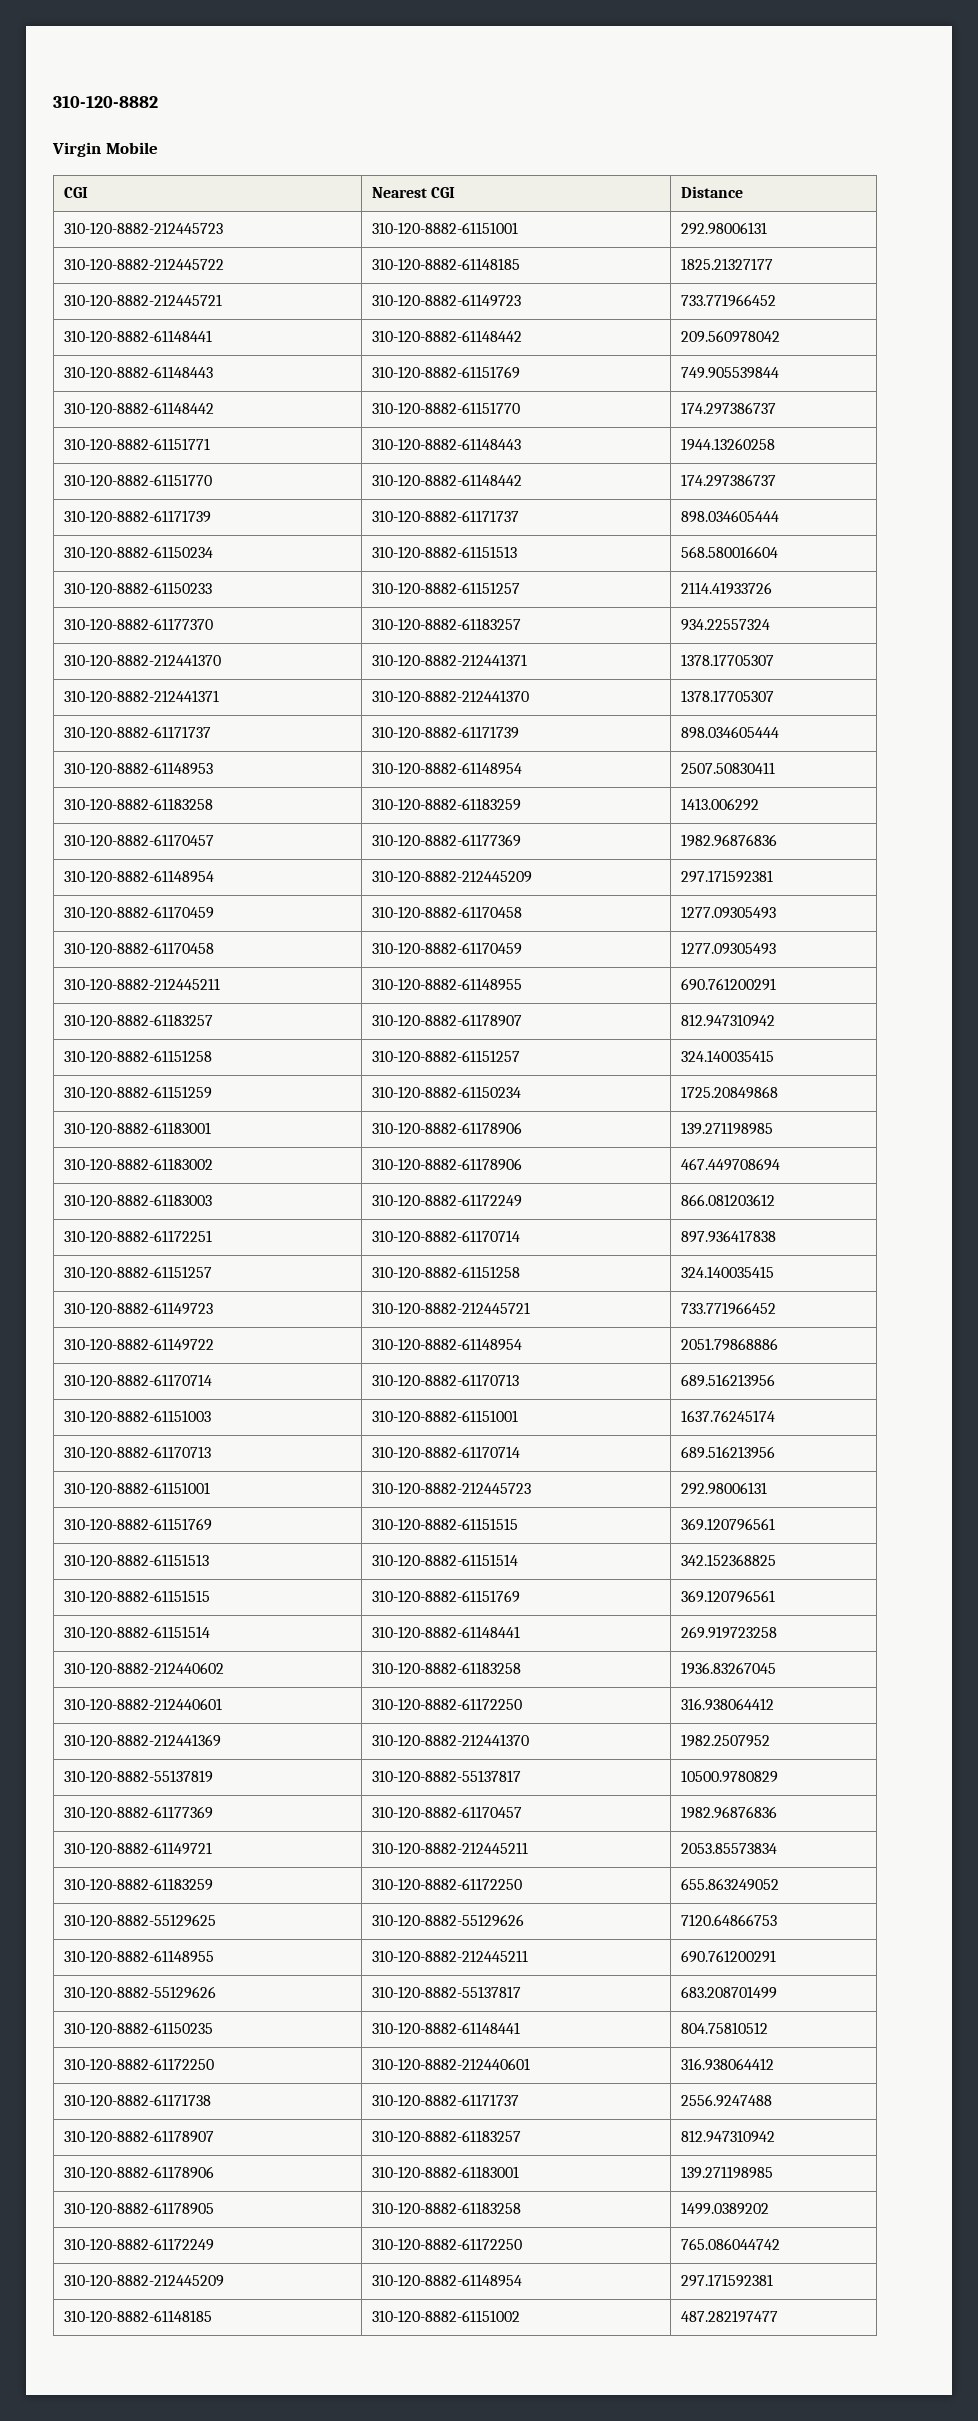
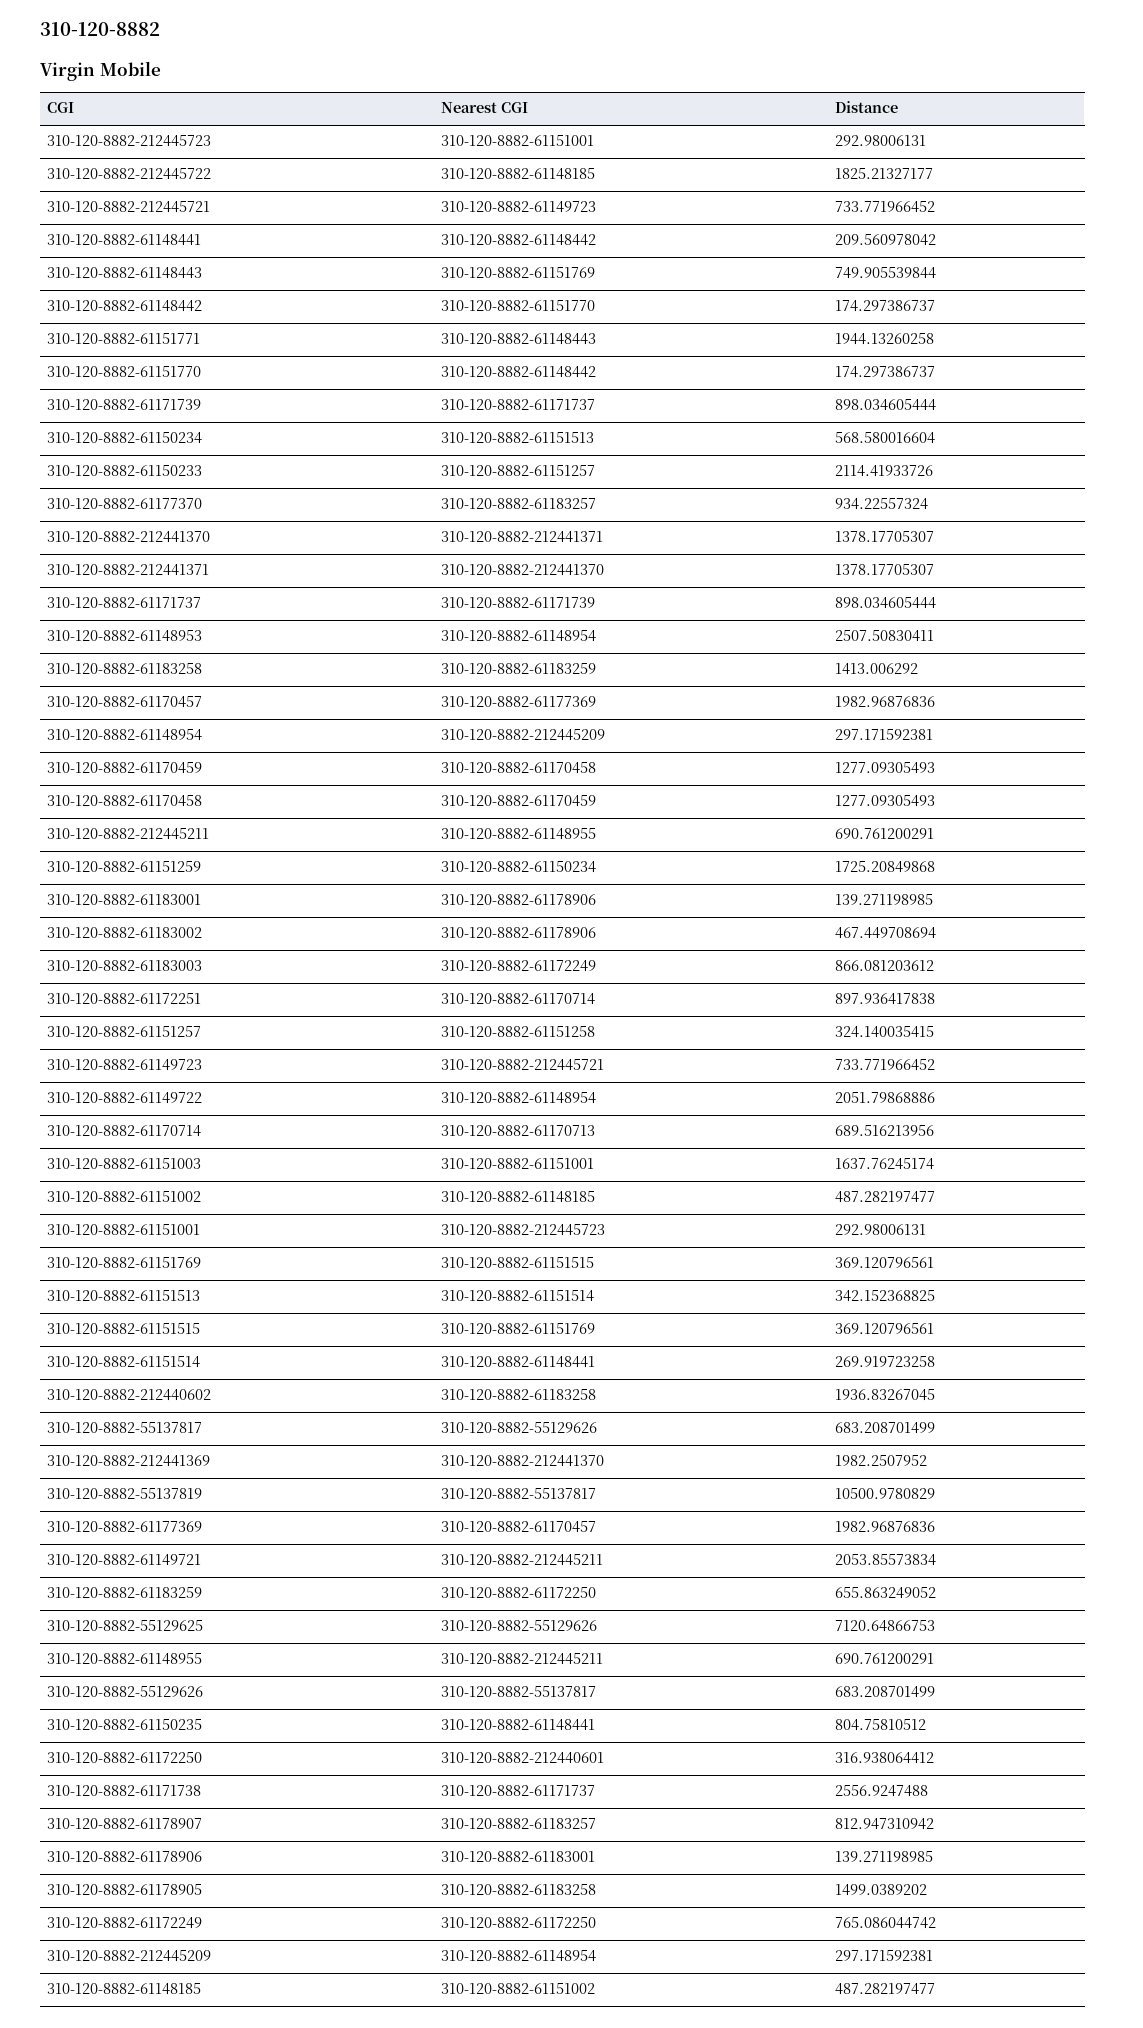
[63,1014,213,1026] [371,1014,522,1027] [680,1014,775,1027] [63,1050,212,1062] [371,1050,520,1062] [680,1050,774,1062] // 310-120-8882-61183257 | 310-120-8882-61178907 | 812.947310942 // 310-120-8882-61151258 | 310-120-8882-61151257 | 324.140035415 -> (935, 833) none
[63,1446,211,1458] [371,1446,520,1458] [680,1446,775,1459] 310-120-8882-61170713 | 310-120-8882-61170714 | 689.516213956 -> [47,1191,202,1202] [441,1191,596,1203] [835,1191,936,1203] 310-120-8882-61151002 | 310-120-8882-61148185 | 487.282197477
[63,1698,222,1710] [371,1698,522,1710] [680,1698,774,1711] 310-120-8882-212440601 | 310-120-8882-61172250 | 316.938064412 -> [47,1422,203,1433] [441,1422,598,1433] [835,1422,936,1434] 310-120-8882-55137817 | 310-120-8882-55129626 | 683.208701499

